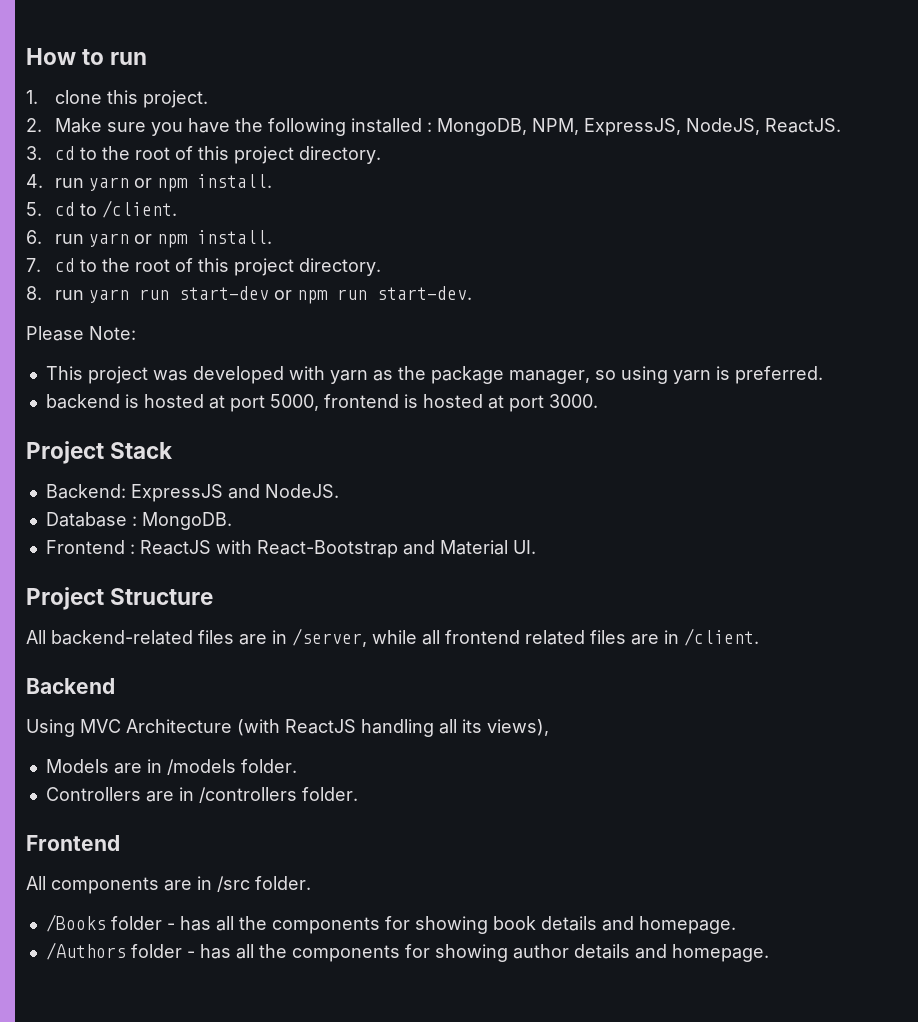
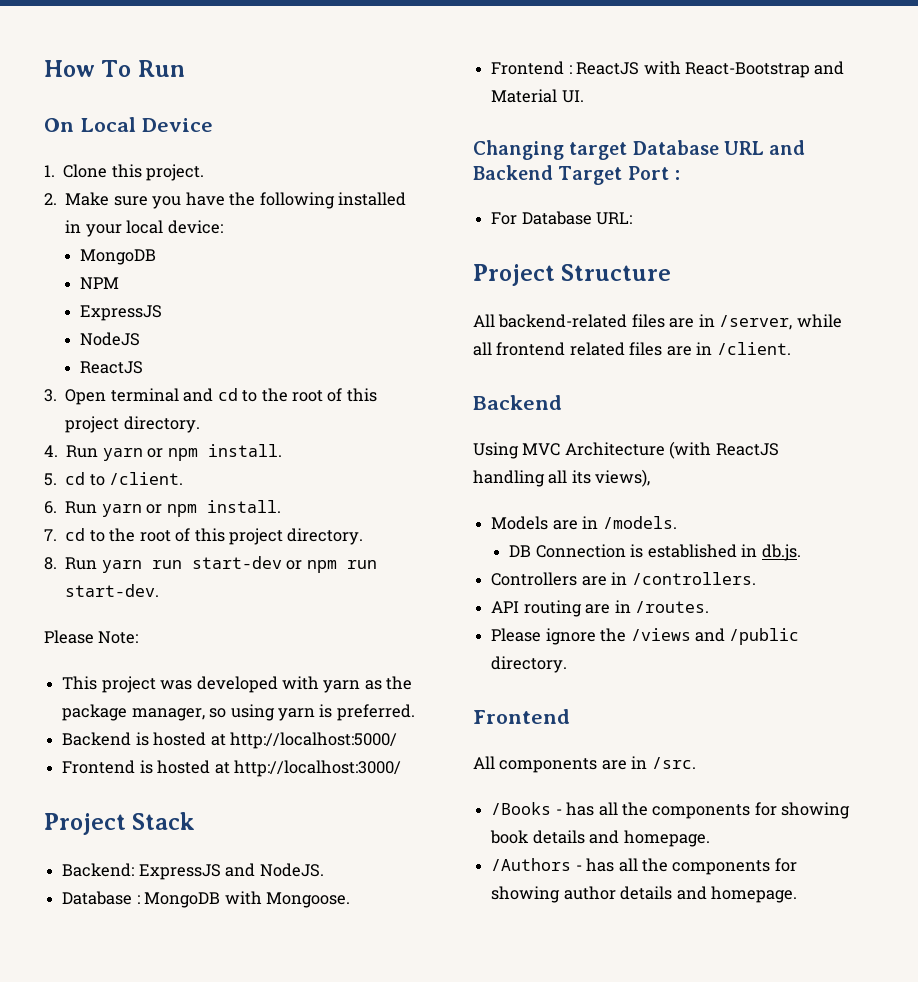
[82,49,148,65] to run -> [101,60,185,77] [44,117,213,132] To Run // On Local Device
[54,90,102,104] clone -> [63,164,108,178] Clone
[426,118,841,136] [26,146,42,160] : MongoDB, NPM, ExpressJS, NodeJS, ReactJS. // 3. -> [65,220,223,237] [80,249,157,265] [80,277,120,289] [80,305,163,321] [80,332,141,346] [80,361,144,374] [44,388,214,405] in your local device: // MongoDB // NPM // ExpressJS // NodeJS // ReactJS // 3. Open terminal and
[54,178,84,188] run -> [66,445,99,458] Run
[54,234,84,244] run -> [65,501,98,514] Run
[54,290,84,300] run -> [65,557,98,570] Run
[45,394,598,412] backend is hosted at port 5000, frontend is hosted at port 3000. -> [62,732,397,749] [62,760,401,777] Backend is hosted at http://localhost:5000/ // Frontend is hosted at http://localhost:3000/
[141,512,232,530] MongoDB. -> [144,891,350,908] MongoDB with Mongoose.
(536, 547) none -> [473,140,806,160] [473,165,680,185] [491,211,633,225] // Changing target Database URL and Backend Target Port : // For Database URL:
[166,759,297,775] [45,787,358,803] /models folder. // Controllers are in /controllers folder. -> [602,516,677,529] [509,544,801,561] [491,572,756,586] [491,600,709,617] [491,628,800,645] [491,656,568,673] /models. // DB Connection is established in db.js. // Controllers are in /controllers. // API routing are in /routes. // Please ignore the /views and /public directory.
[217,876,311,892] /src folder. -> [651,757,696,769] /src.
[110,916,162,930] folder -> (552, 808) none
[130,944,182,958] folder -> (572, 864) none

